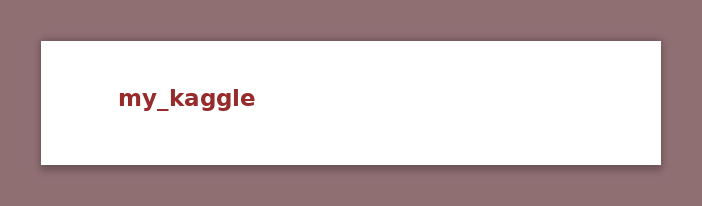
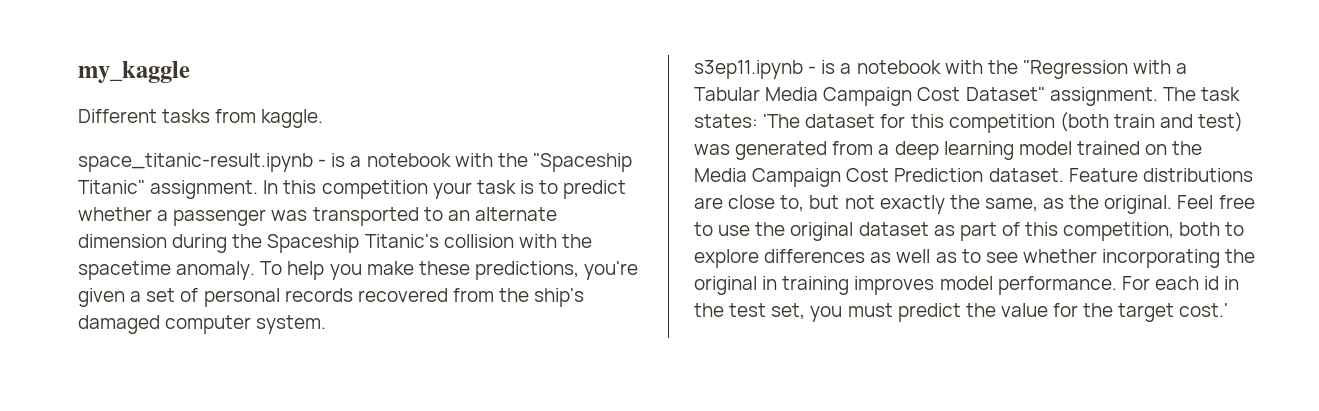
(256, 100) none -> [78,109,324,128] [78,153,632,172] [78,180,627,199] [78,207,557,226] [78,234,592,253] [78,261,639,280] [78,288,585,307] [78,315,327,334] [694,60,1188,79] [694,87,1240,106] [694,112,1244,133] [694,141,1203,160] [694,168,1253,187] [694,195,1255,214] [694,222,1245,241] [694,249,1256,268] [694,276,1240,295] [694,303,1229,322] // Different tasks from kaggle. // space_titanic-result.ipynb - is a notebook with the "Spaceship Titanic" assignment. In this competition your task is to predict whether a passenger was transported to an alternate dimension during the Spaceship Titanic's collision with the spacetime anomaly. To help you make these predictions, you're given a set of personal records recovered from the ship's damaged computer system. // s3ep11.ipynb - is a notebook with the "Regression with a Tabular Media Campaign Cost Dataset" assignment. The task states: 'The dataset for this competition (both train and test) was generated from a deep learning model trained on the Media Campaign Cost Prediction dataset. Feature distributions are close to, but not exactly the same, as the original. Feel free to use the original dataset as part of this competition, both to explore differences as well as to see whether incorporating the original in training improves model performance. For each id in the test set, you must predict the value for the target cost.'

